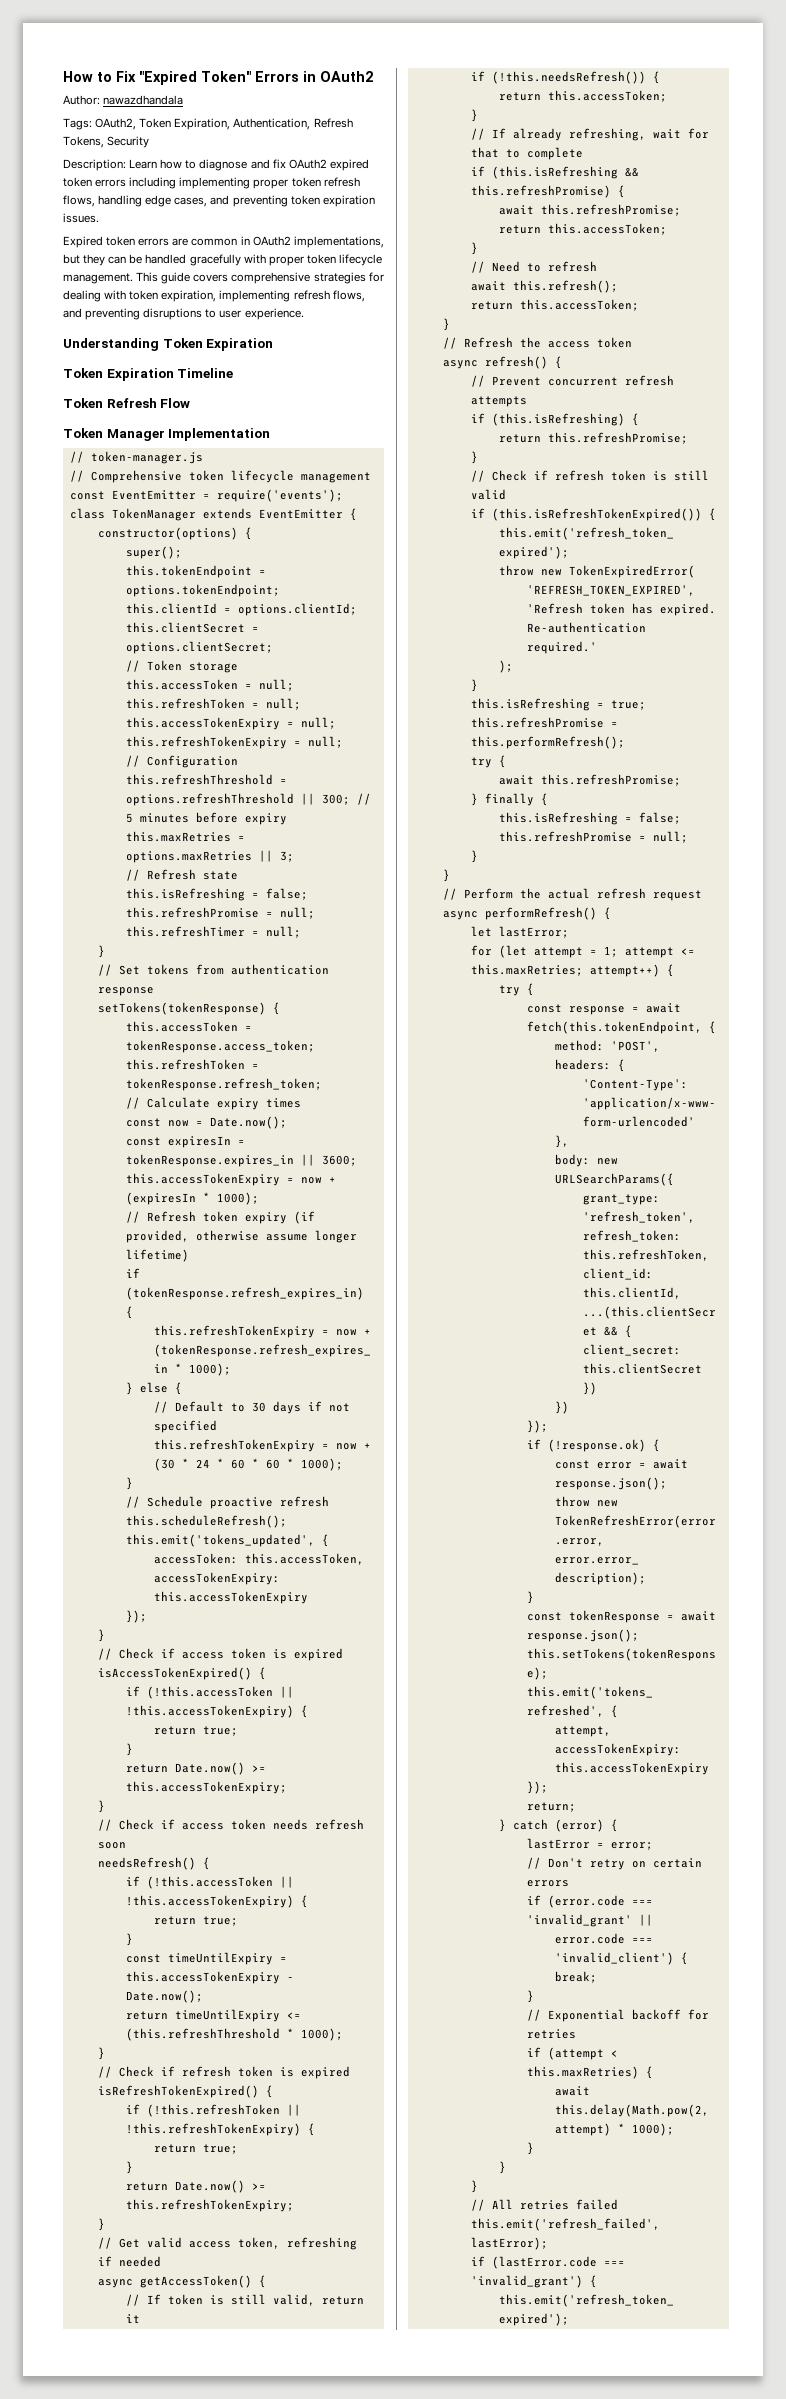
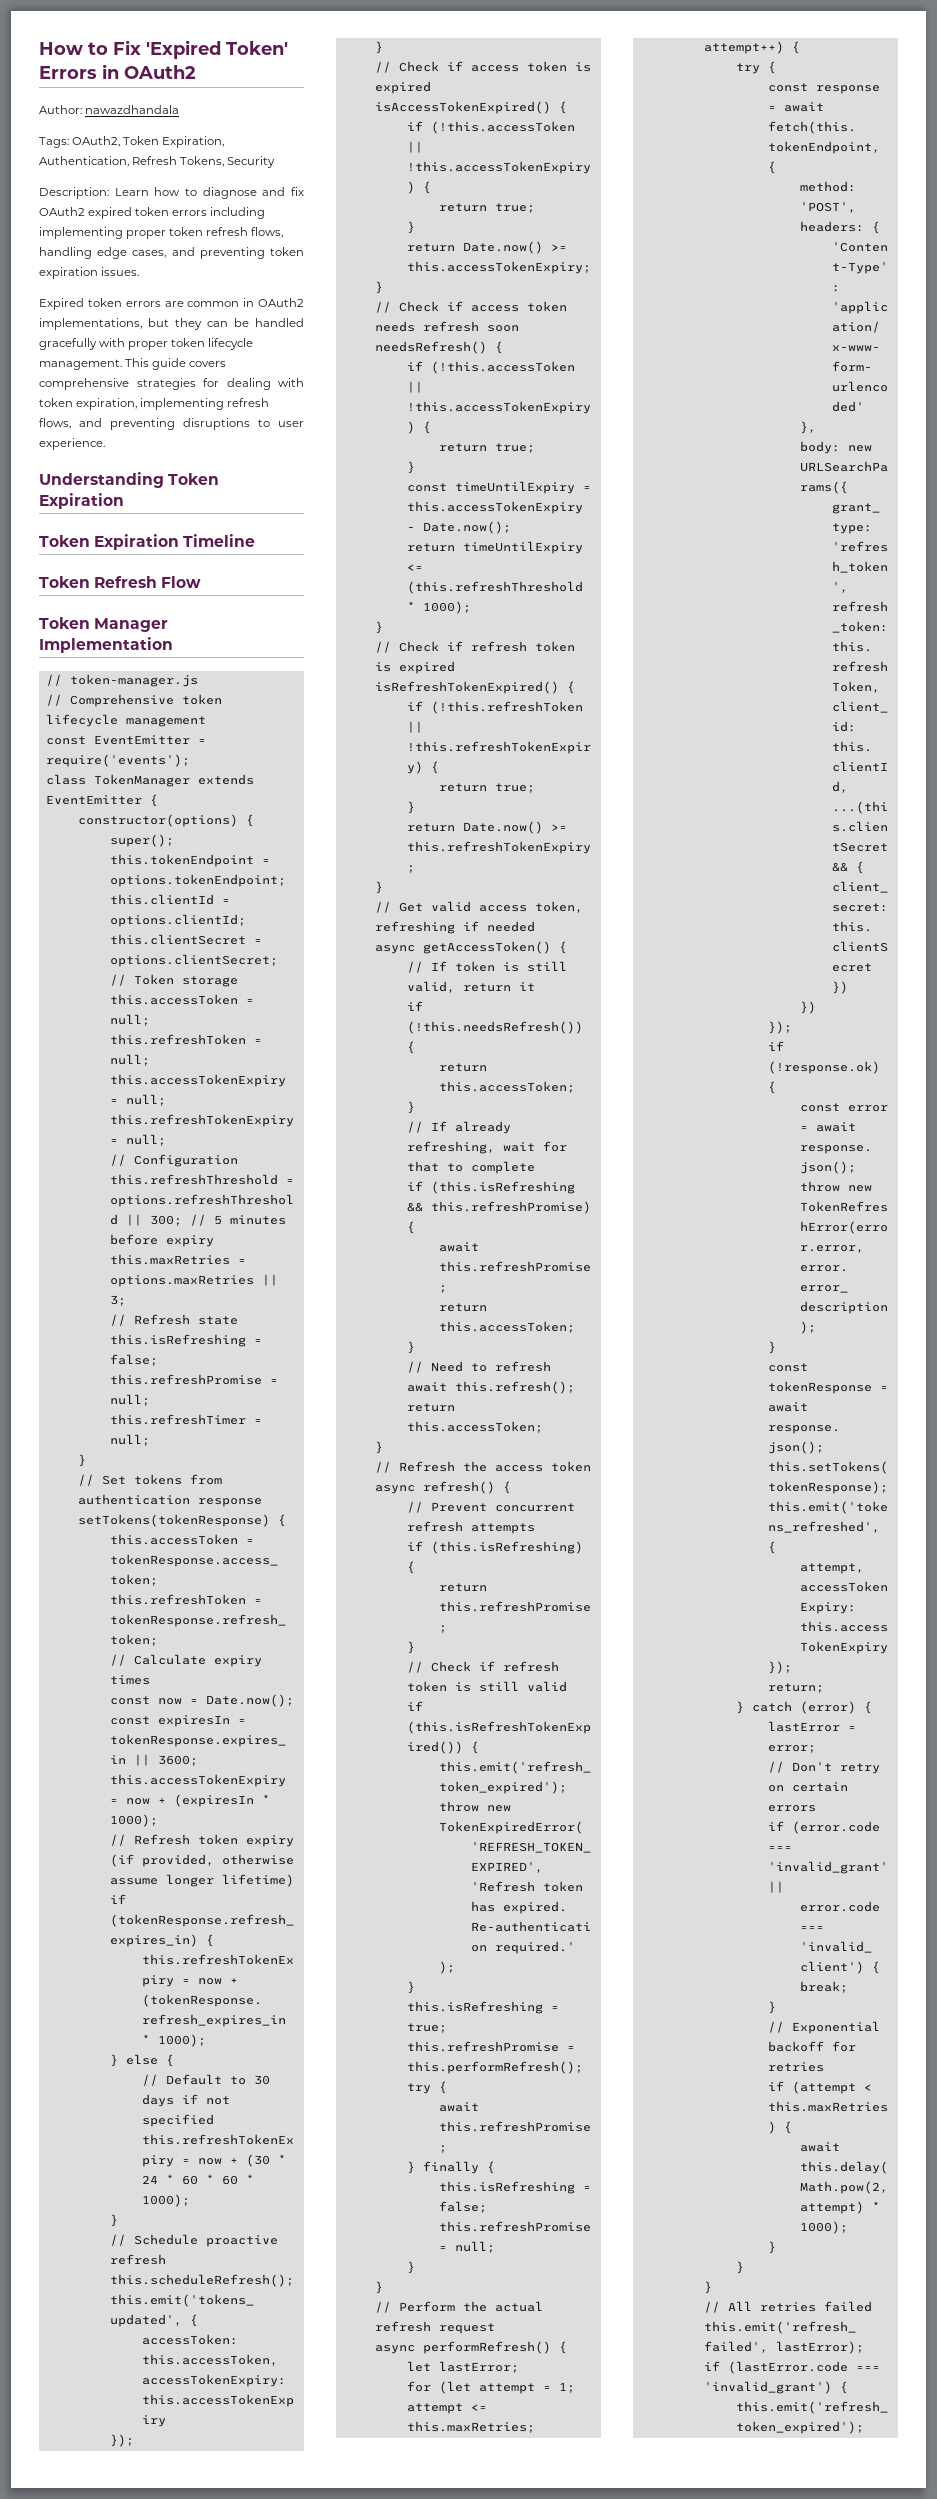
[139,71,251,85] "Expired Token" -> [146,40,288,59] 'Expired Token'

